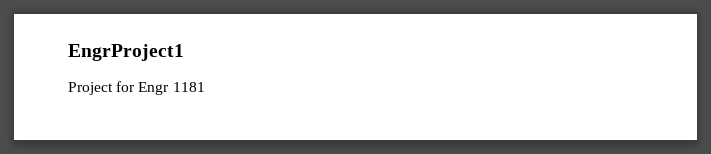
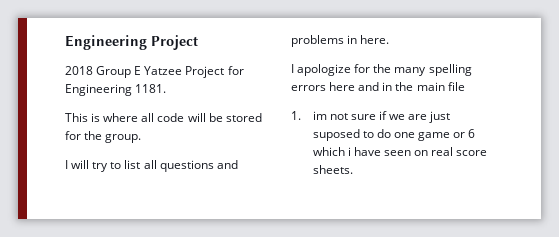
[68,44,184,61] [68,81,205,95] EngrProject1 // Project for Engr 1181 -> [65,35,198,50] [65,66,244,78] [65,84,167,96] [65,113,262,122] [65,131,142,143] [65,160,238,172] [291,35,390,47] [291,64,472,76] [291,82,465,91] [291,111,451,123] [312,129,476,141] [312,147,488,156] [312,165,353,174] Engineering Project // 2018 Group E Yatzee Project for Engineering 1181. // This is where all code will be stored for the group. // I will try to list all questions and problems in here. // I apologize for the many spelling errors here and in the main file // 1. im not sure if we are just suposed to do one game or 6 which i have seen on real score sheets.

